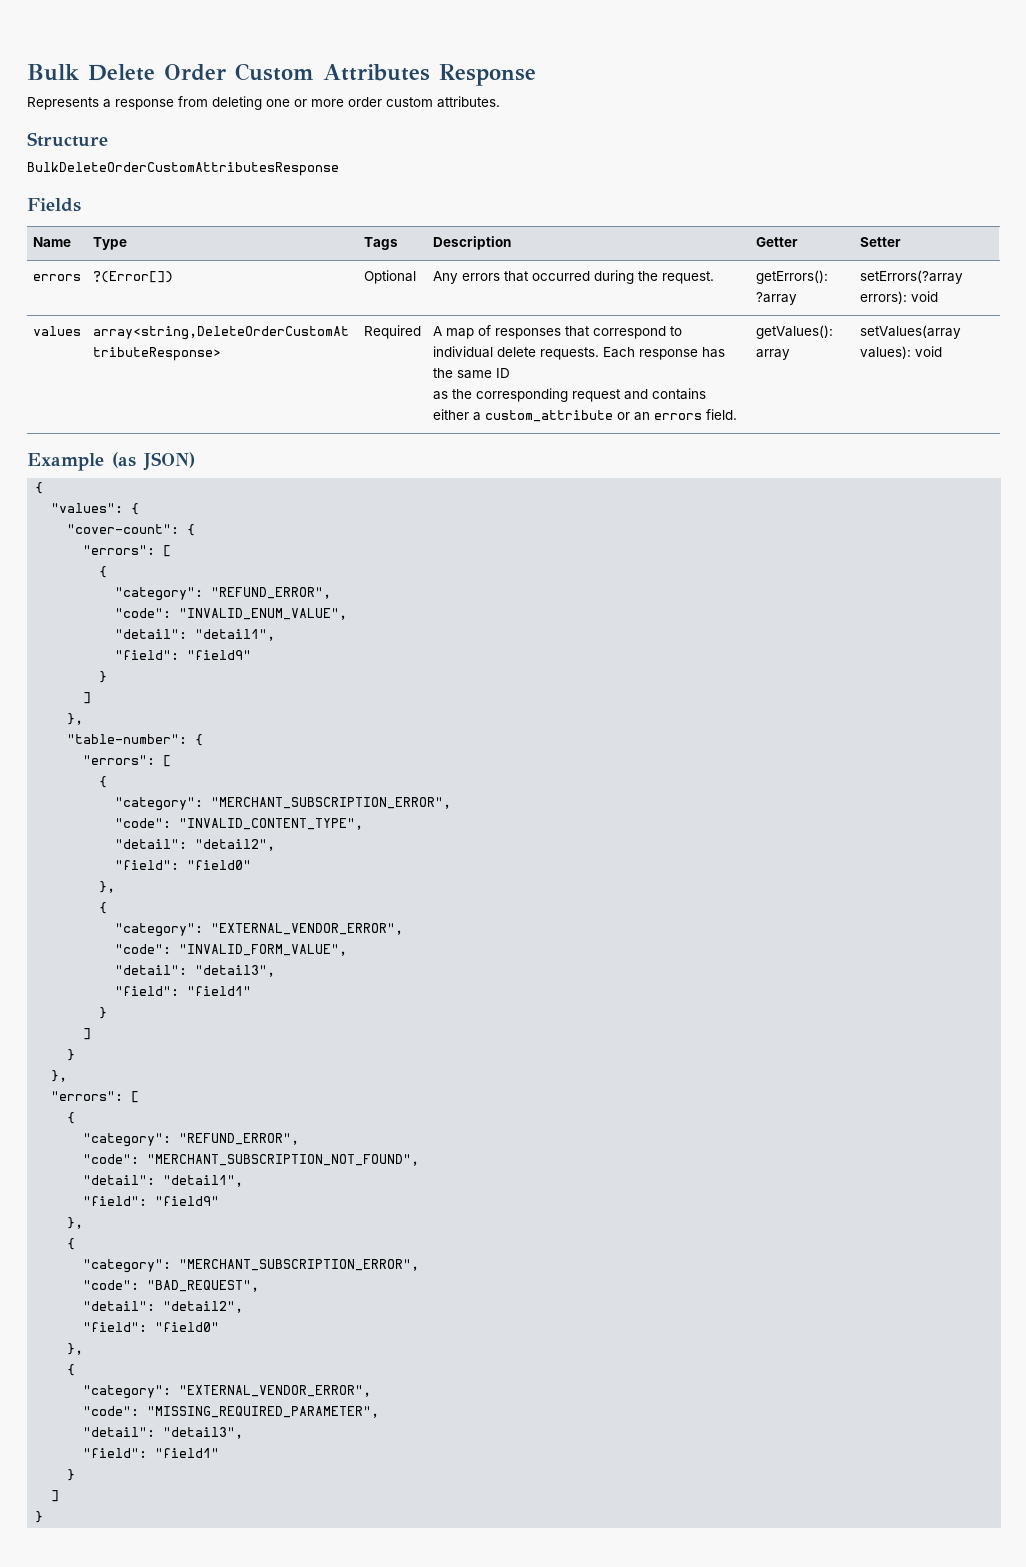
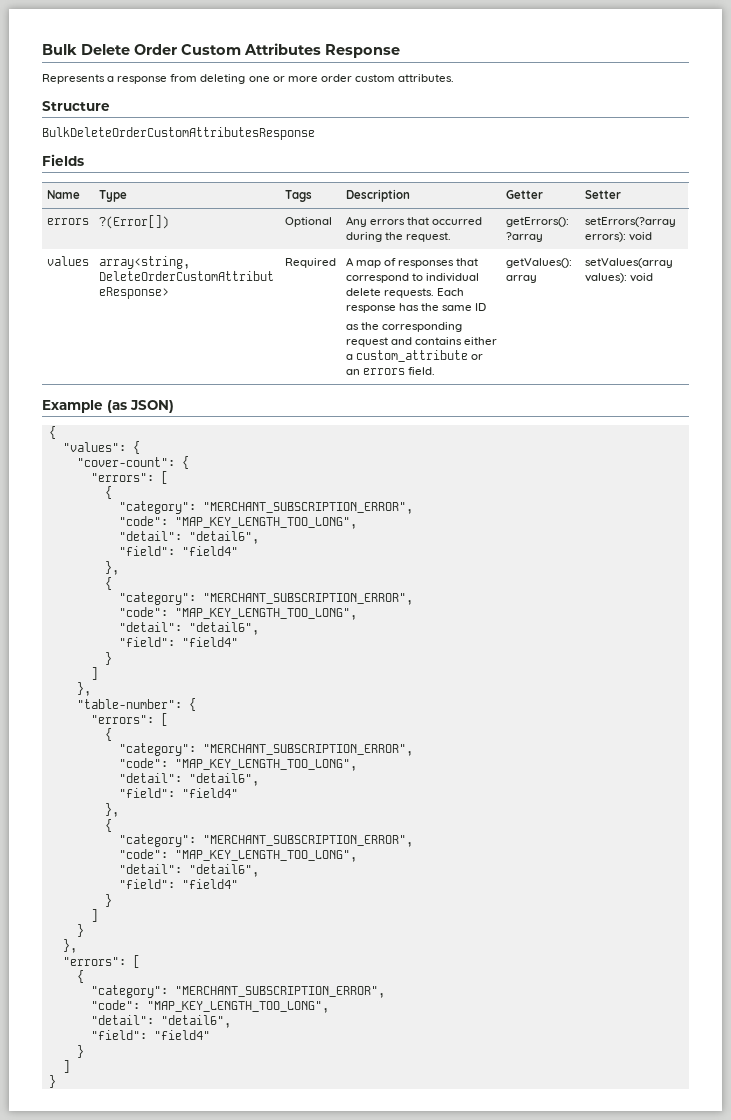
[211,587,332,599] [115,608,348,620] [115,629,276,641] [115,650,252,660] "REFUND_ERROR", // "code": "INVALID_ENUM_VALUE", // "detail": "detail1", // "field": "field9" -> [202,502,413,514] [118,516,357,529] [118,531,259,544] [118,546,238,556] [104,561,119,575] [104,577,112,590] [118,592,413,605] [118,607,357,620] [118,622,259,635] [118,637,238,647] "MERCHANT_SUBSCRIPTION_ERROR", // "code": "MAP_KEY_LENGTH_TOO_LONG", // "detail": "detail6", // "field": "field4" // }, // { // "category": "MERCHANT_SUBSCRIPTION_ERROR", // "code": "MAP_KEY_LENGTH_TOO_LONG", // "detail": "detail6", // "field": "field4"
[179,818,364,830] [115,839,276,851] [115,860,252,870] [99,881,116,893] [99,902,108,914] [115,923,404,937] [115,944,348,956] [115,965,276,977] [115,986,252,996] "INVALID_CONTENT_TYPE", // "detail": "detail2", // "field": "field0" // }, // { // "category": "EXTERNAL_VENDOR_ERROR", // "code": "INVALID_FORM_VALUE", // "detail": "detail3", // "field": "field1" -> [174,759,357,771] [118,773,259,786] [118,788,238,798] [104,803,119,817] [104,819,112,832] [118,834,413,847] [118,849,357,862] [118,864,259,877] [118,879,238,889] "MAP_KEY_LENGTH_TOO_LONG", // "detail": "detail6", // "field": "field4" // }, // { // "category": "MERCHANT_SUBSCRIPTION_ERROR", // "code": "MAP_KEY_LENGTH_TOO_LONG", // "detail": "detail6", // "field": "field4"
[83,1133,300,1147] [83,1154,420,1166] [83,1175,244,1187] [83,1196,220,1206] [67,1217,84,1229] [67,1238,76,1250] [83,1259,420,1273] [83,1280,260,1292] [83,1301,244,1313] [83,1322,220,1332] [67,1343,84,1355] [67,1364,76,1376] [83,1385,372,1399] [83,1406,380,1418] [83,1427,244,1439] [83,1448,220,1458] // "category": "REFUND_ERROR", // "code": "MERCHANT_SUBSCRIPTION_NOT_FOUND", // "detail": "detail1", // "field": "field9" // }, // { // "category": "MERCHANT_SUBSCRIPTION_ERROR", // "code": "BAD_REQUEST", // "detail": "detail2", // "field": "field0" // }, // { // "category": "EXTERNAL_VENDOR_ERROR", // "code": "MISSING_REQUIRED_PARAMETER", // "detail": "detail3", // "field": "field1" -> [90,985,385,998] [90,1000,329,1013] [90,1015,231,1028] [90,1030,210,1040] // "category": "MERCHANT_SUBSCRIPTION_ERROR", // "code": "MAP_KEY_LENGTH_TOO_LONG", // "detail": "detail6", // "field": "field4"

